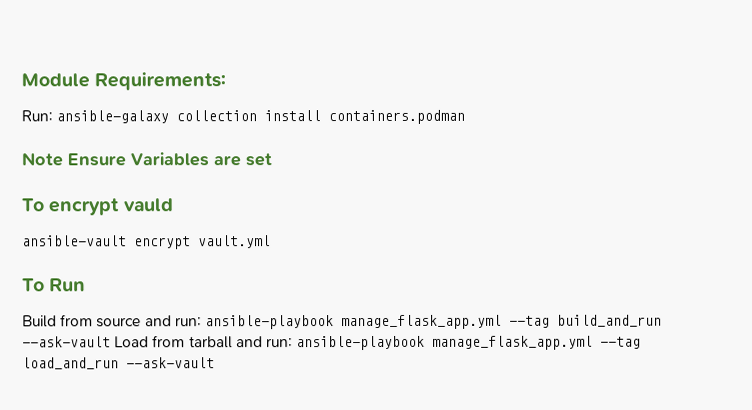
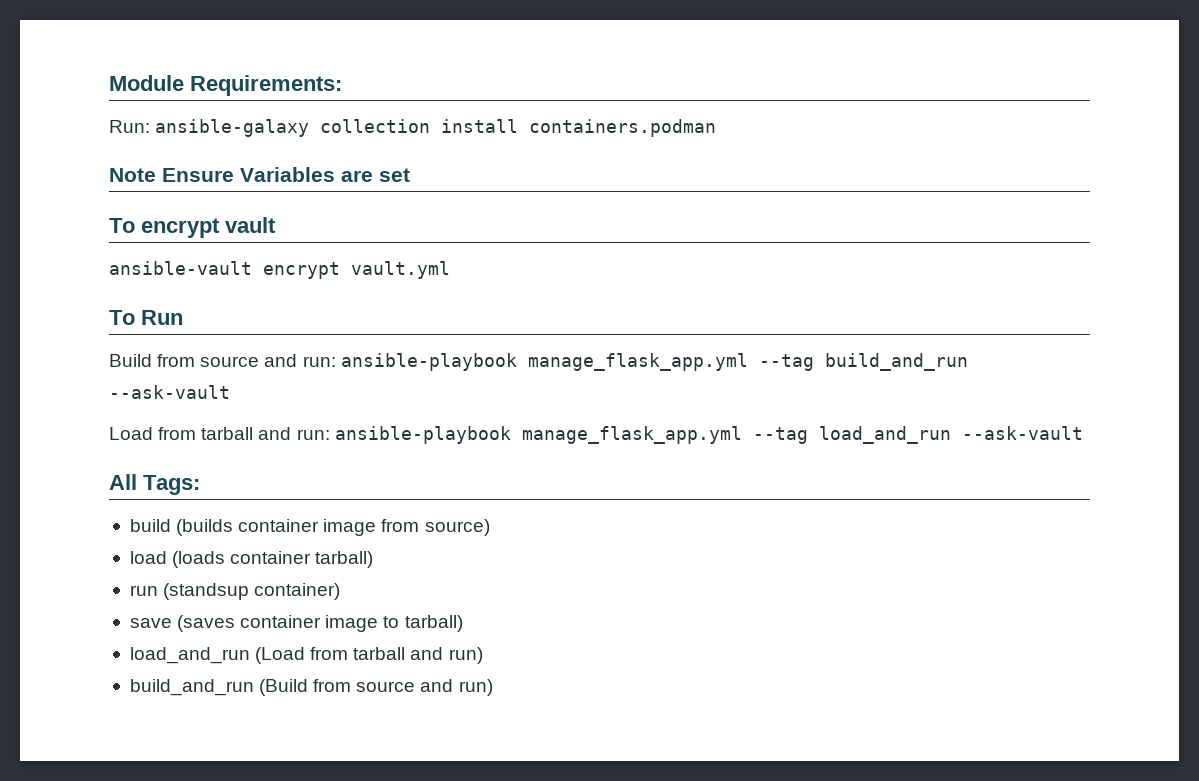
[122,198,174,212] vauld -> [225,217,276,233] vault
(111, 342) none -> (230, 392) //
(215, 363) none -> [109,474,200,495] [129,519,490,536] [129,551,374,568] [129,583,341,600] [129,615,463,632] [129,647,483,664] [129,679,493,696] // All Tags: // build (builds container image from source) // load (loads container tarball) // run (standsup container) // save (saves container image to tarball) // load_and_run (Load from tarball and run) // build_and_run (Build from source and run)

